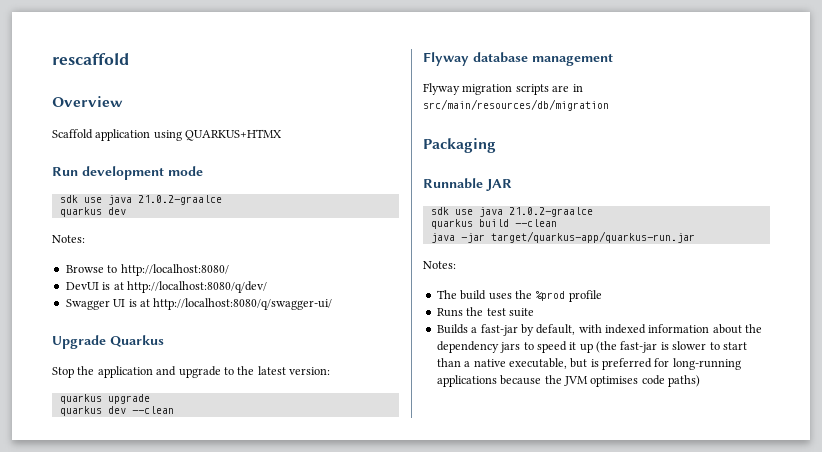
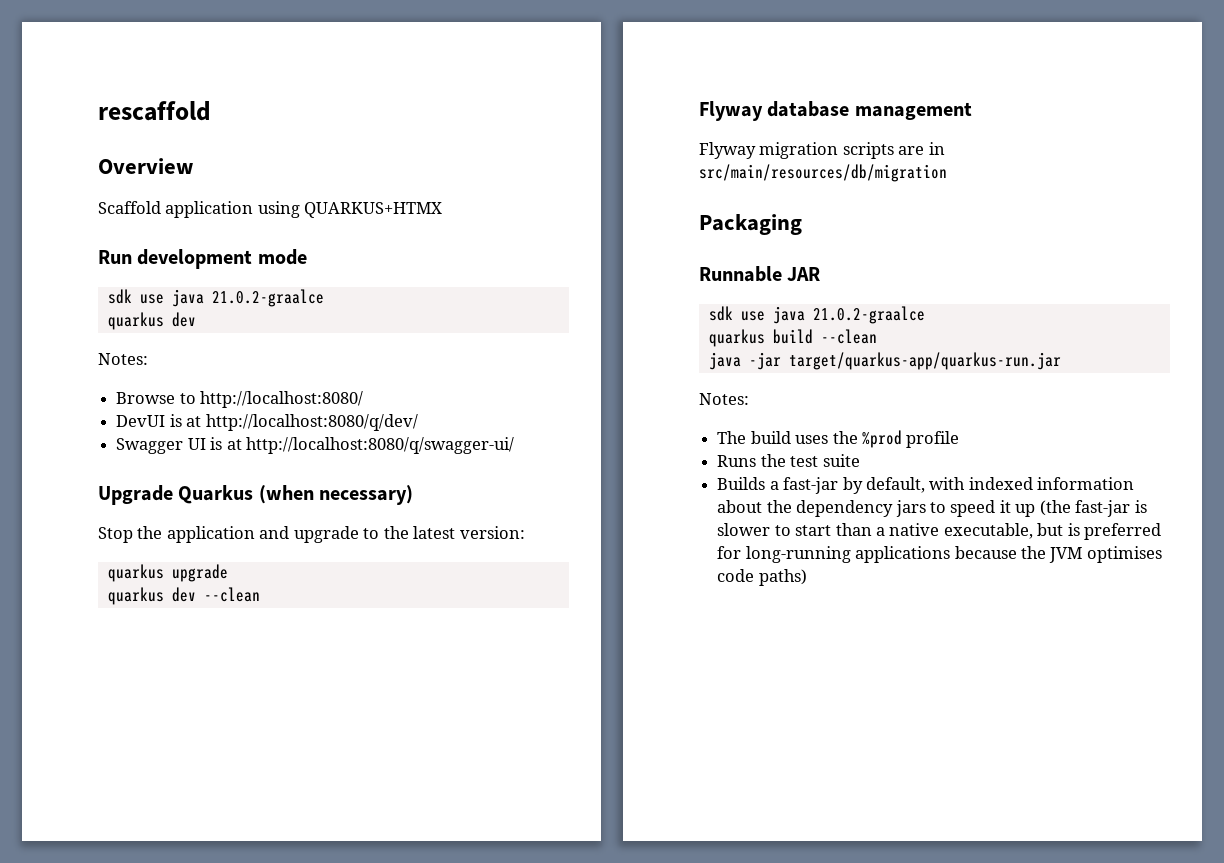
(164, 341) none -> [258,485,414,505] (when necessary)

